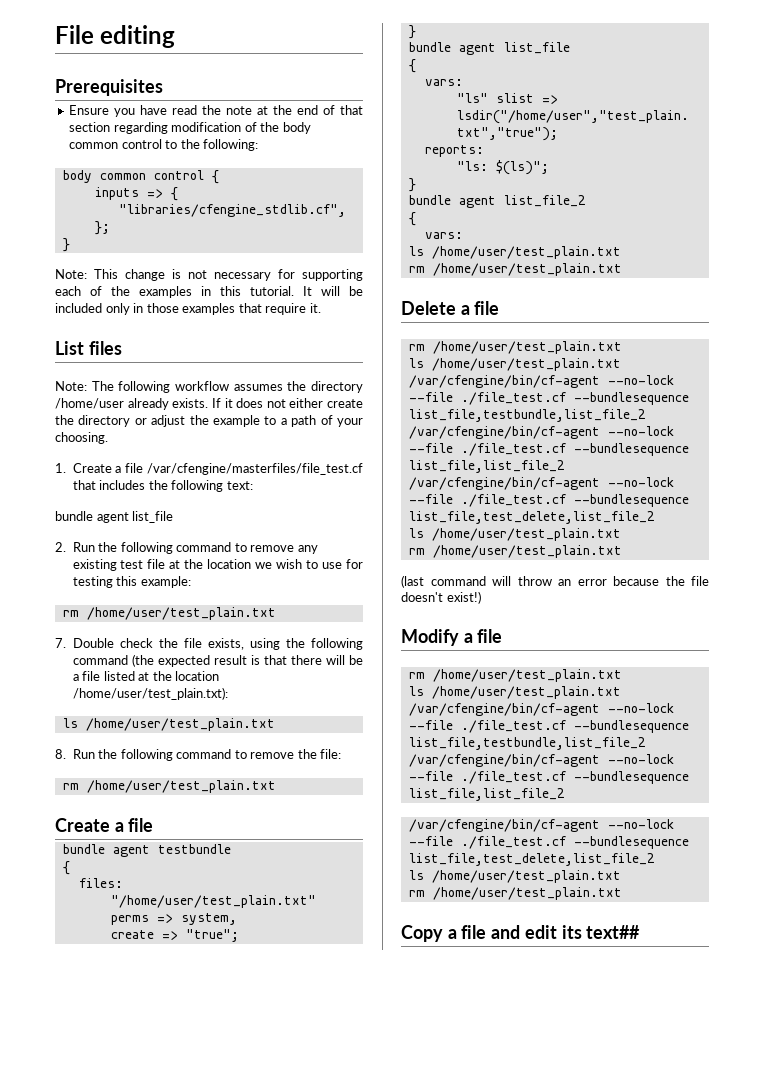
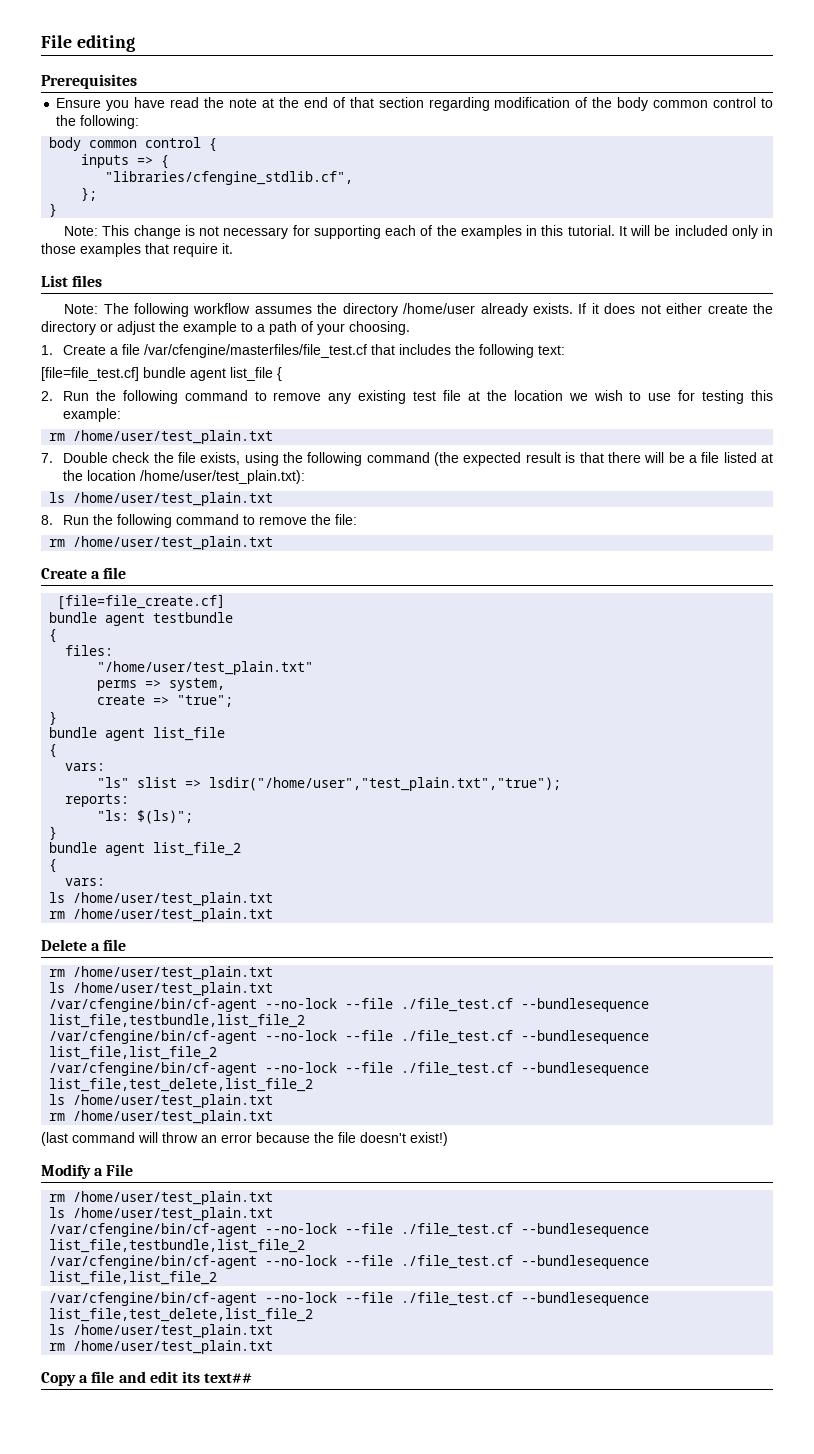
[55,511,174,523] bundle agent list_file -> [41,367,282,381] [file=file_test.cf] bundle agent list_file {
(154, 825) none -> [57,594,226,610] // [file=file_create.cf]
[477,629,503,643] file -> [106,1164,134,1176] File

